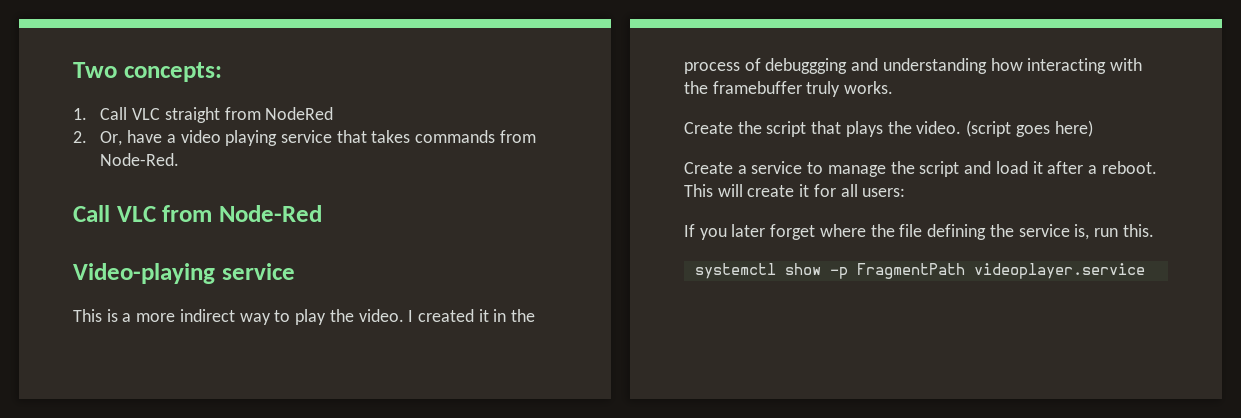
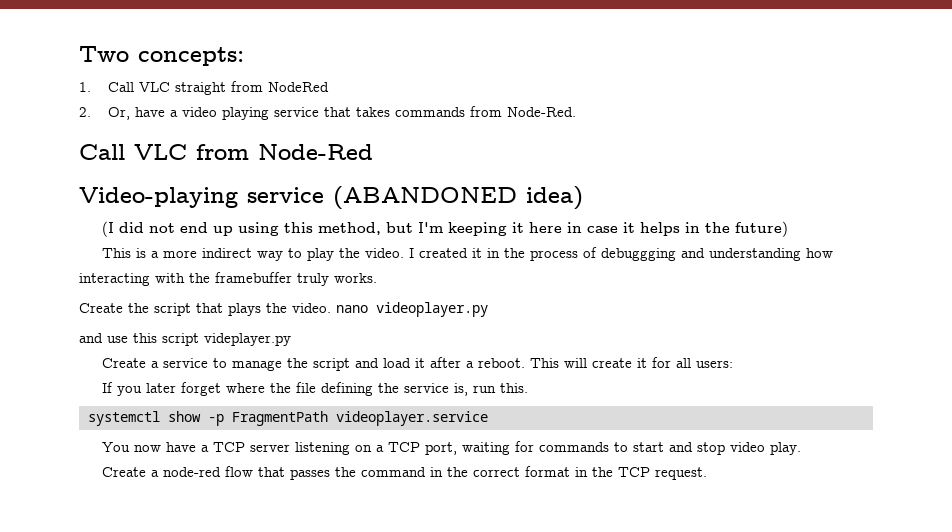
(295, 271) none -> [333,186,583,210] [101,221,788,237] (ABANDONED idea) // (I did not end up using this method, but I'm keeping it here in case it helps in the future)
[966,120,1093,137] (script goes here) -> [336,302,488,317] [79,333,291,346] nano videoplayer.py // and use this script videplayer.py
(1145, 271) none -> [101,441,801,455] [101,466,707,480] // You now have a TCP server listening on a TCP port, waiting for commands to start and stop video play. // Create a node-red flow that passes the command in the correct format in the TCP request.

